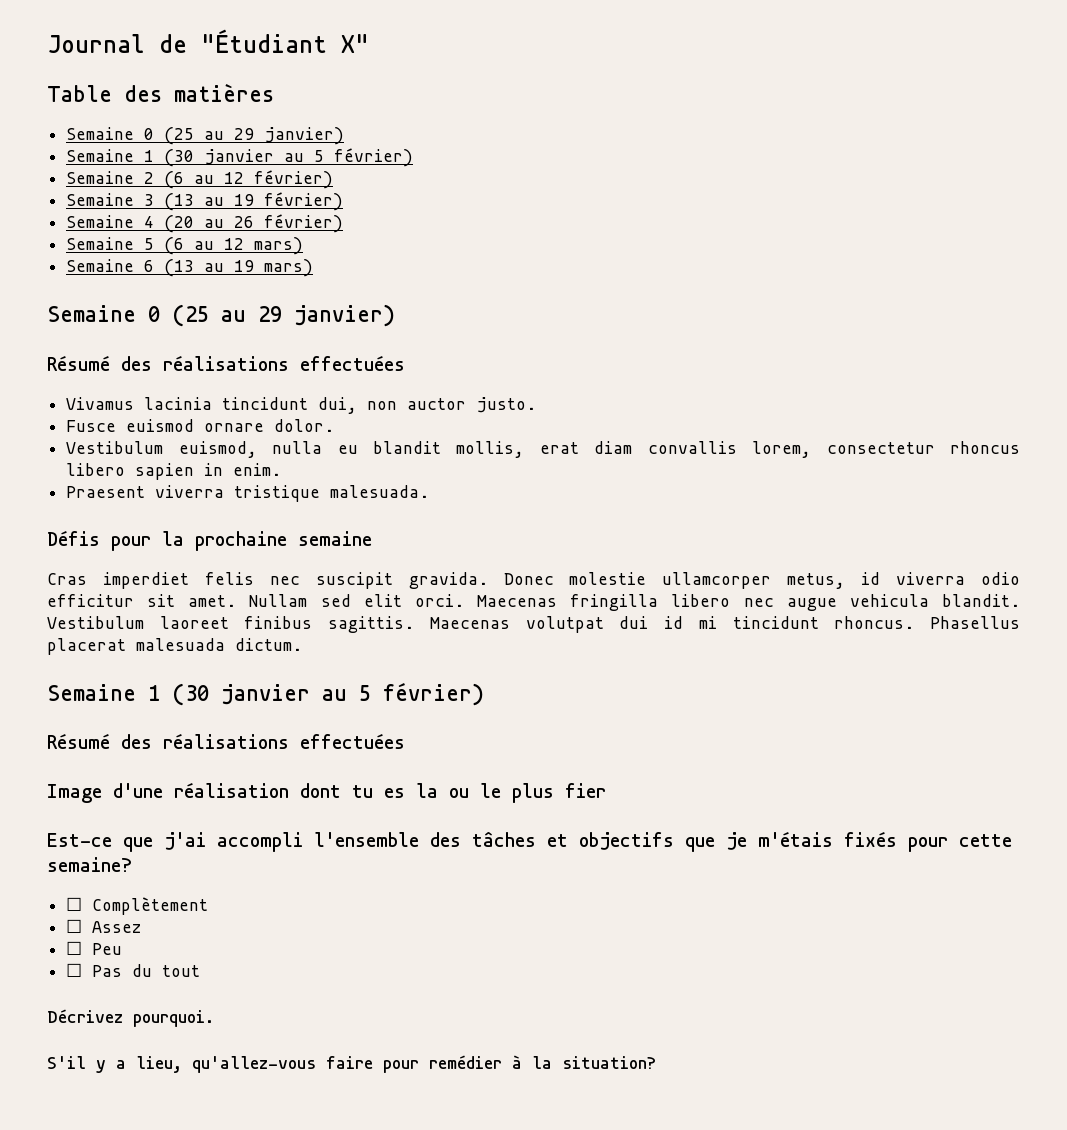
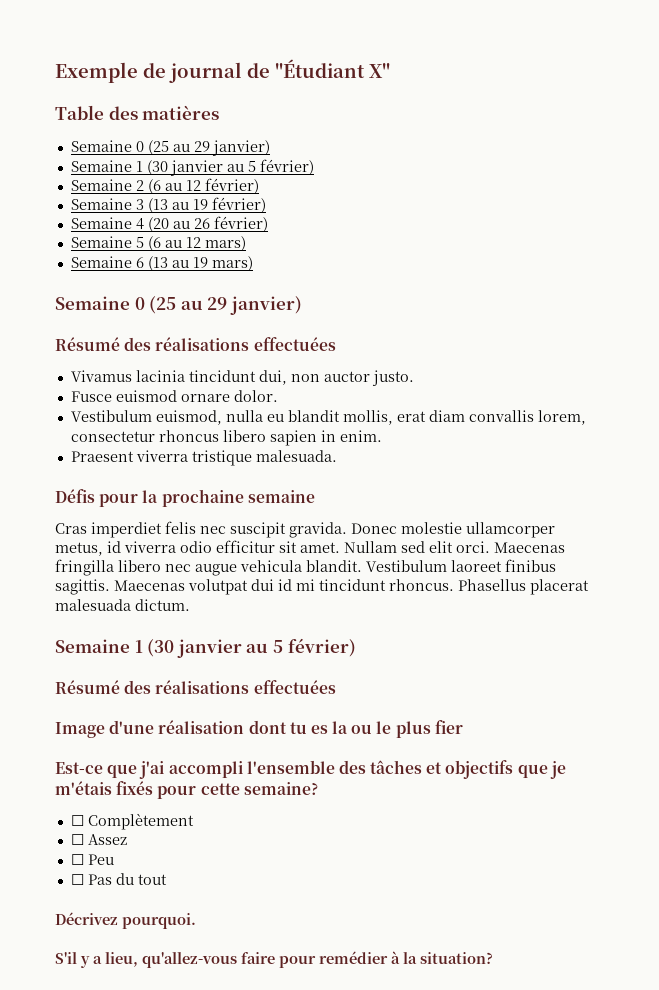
[47,34,145,53] Journal -> [55,62,242,83] Exemple de journal

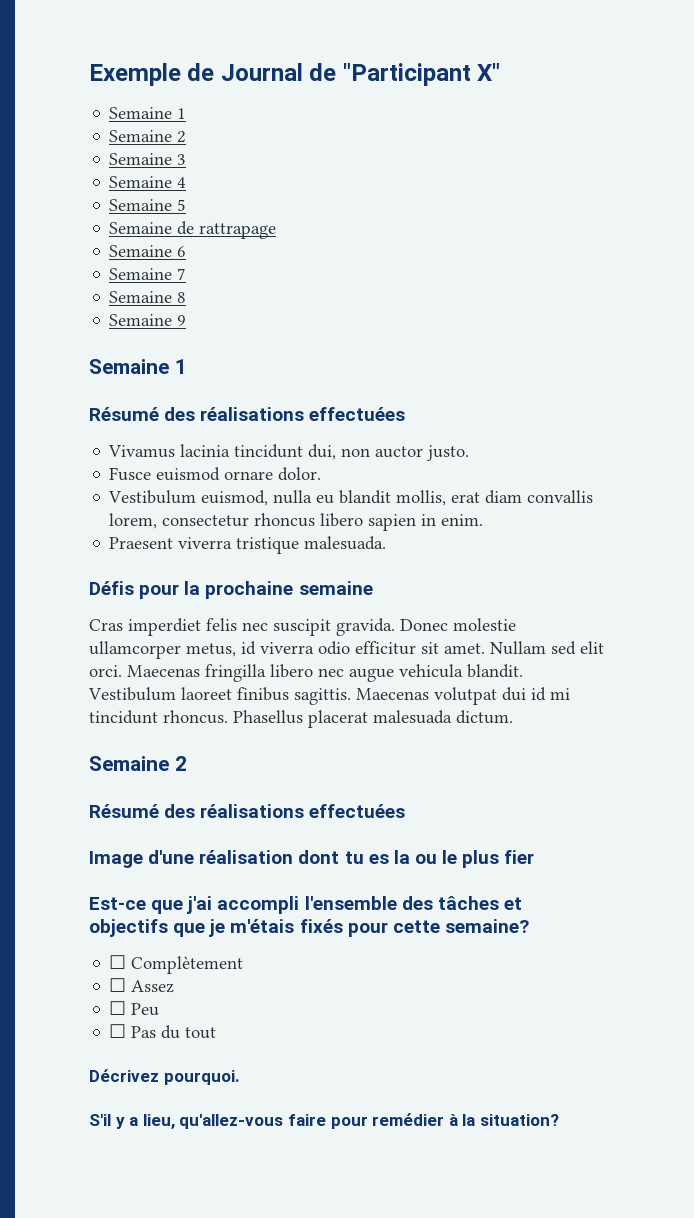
[169,59,390,83] [55,105,220,120] [70,140,270,156] [70,159,314,176] [70,178,259,194] [70,197,266,213] [70,216,268,232] [70,236,246,251] [70,256,253,271] [55,296,302,315] journal de "Étudiant X" // Table des matières // Semaine 0 (25 au 29 janvier) // Semaine 1 (30 janvier au 5 février) // Semaine 2 (6 au 12 février) // Semaine 3 (13 au 19 février) // Semaine 4 (20 au 26 février) // Semaine 5 (6 au 12 mars) // Semaine 6 (13 au 19 mars) // Semaine 0 (25 au 29 janvier) -> [220,63,501,86] [109,107,187,119] [109,130,187,143] [109,153,187,165] [109,176,187,188] [109,199,187,211] [109,221,277,239] [109,245,187,257] [109,268,187,280] [109,291,187,303] [109,314,187,326] [89,359,187,374] Journal de "Participant X" // Semaine 1 // Semaine 2 // Semaine 3 // Semaine 4 // Semaine 5 // Semaine de rattrapage // Semaine 6 // Semaine 7 // Semaine 8 // Semaine 9 // Semaine 1
[134,638,356,658] 1 (30 janvier au 5 février) -> [174,756,187,771] 2

